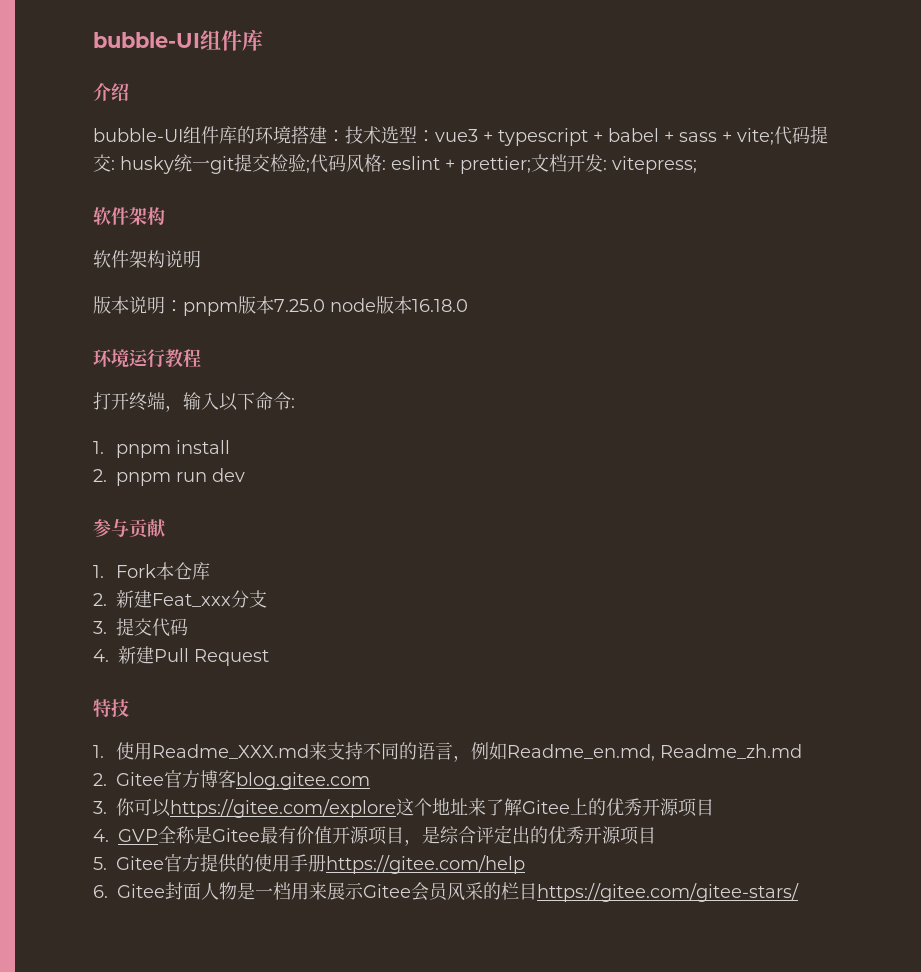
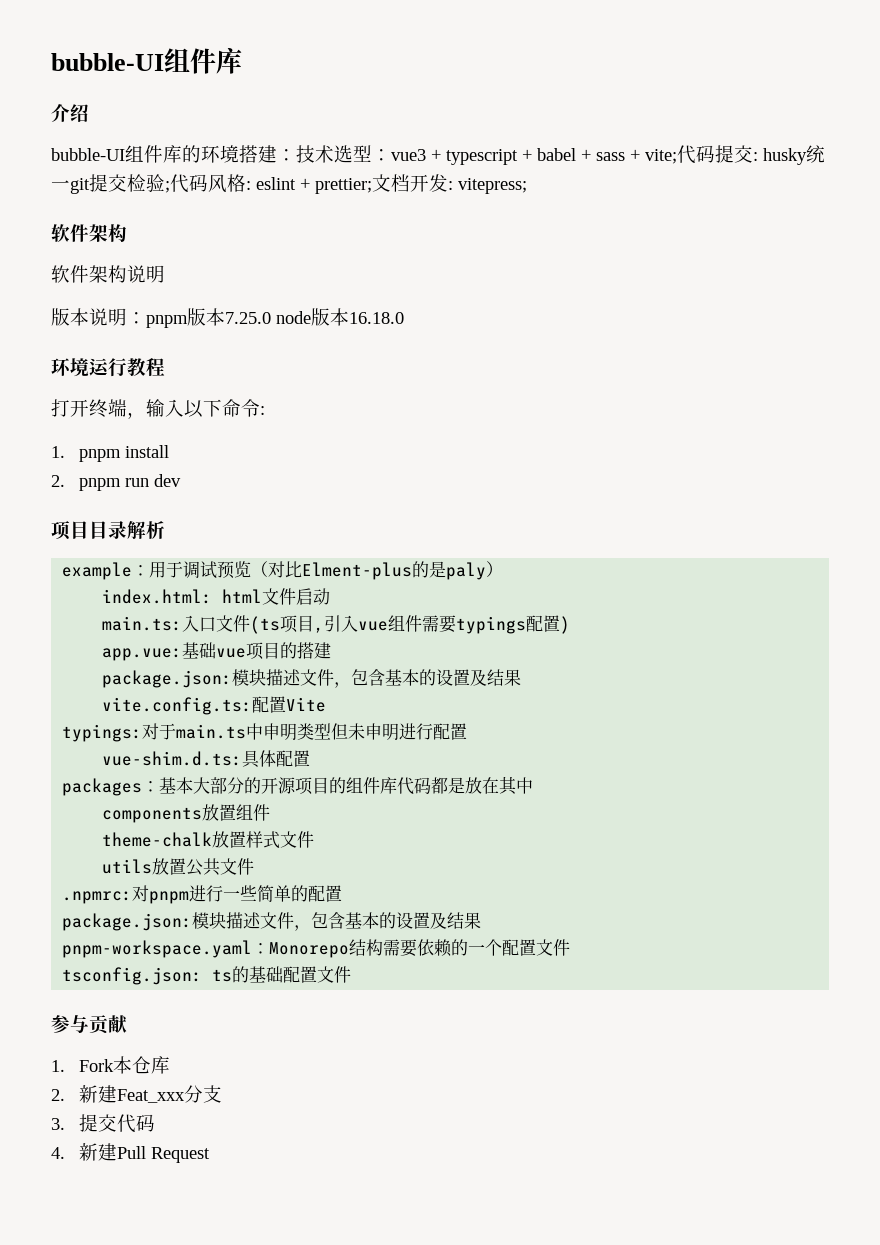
(245, 475) none -> [51,521,165,540] [62,561,504,580] [102,588,331,605] [102,615,571,634] [102,642,332,661] [102,669,522,688] [102,696,327,715] [62,723,468,742] [102,750,311,768] [62,776,534,796] [102,804,271,823] [102,831,315,849] [102,858,255,876] [62,885,343,904] [62,912,482,931] [62,939,571,958] [62,966,352,985] // 项目目录解析 // example：用于调试预览（对比Elment-plus的是paly） // index.html: html文件启动 // main.ts:入口文件(ts项目,引入vue组件需要typings配置) // app.vue:基础vue项目的搭建 // package.json:模块描述文件，包含基本的设置及结果 // vite.config.ts:配置Vite // typings:对于main.ts中申明类型但未申明进行配置 // vue-shim.d.ts:具体配置 // packages：基本大部分的开源项目的组件库代码都是放在其中 // components放置组件 // theme-chalk放置样式文件 // utils放置公共文件 // .npmrc:对pnpm进行一些简单的配置 // package.json:模块描述文件，包含基本的设置及结果 // pnpm-workspace.yaml：Monorepo结构需要依赖的一个配置文件 // tsconfig.json: ts的基础配置文件
[93,699,129,717] [93,742,802,762] [93,770,370,790] [93,798,714,818] [93,825,656,846] [93,854,525,874] [93,882,799,902] // 特技 // 1.使用Readme_XXX.md来支持不同的语言，例如Readme_en.md, Readme_zh.md // 2. Gitee官方博客blog.gitee.com // 3.你可以https://gitee.com/explore这个地址来了解Gitee上的优秀开源项目 // 4. GVP全称是Gitee最有价值开源项目，是综合评定出的优秀开源项目 // 5. Gitee官方提供的使用手册https://gitee.com/help // 6. Gitee封面人物是一档用来展示Gitee会员风采的栏目https://gitee.com/gitee-stars/ -> (210, 1155) none

